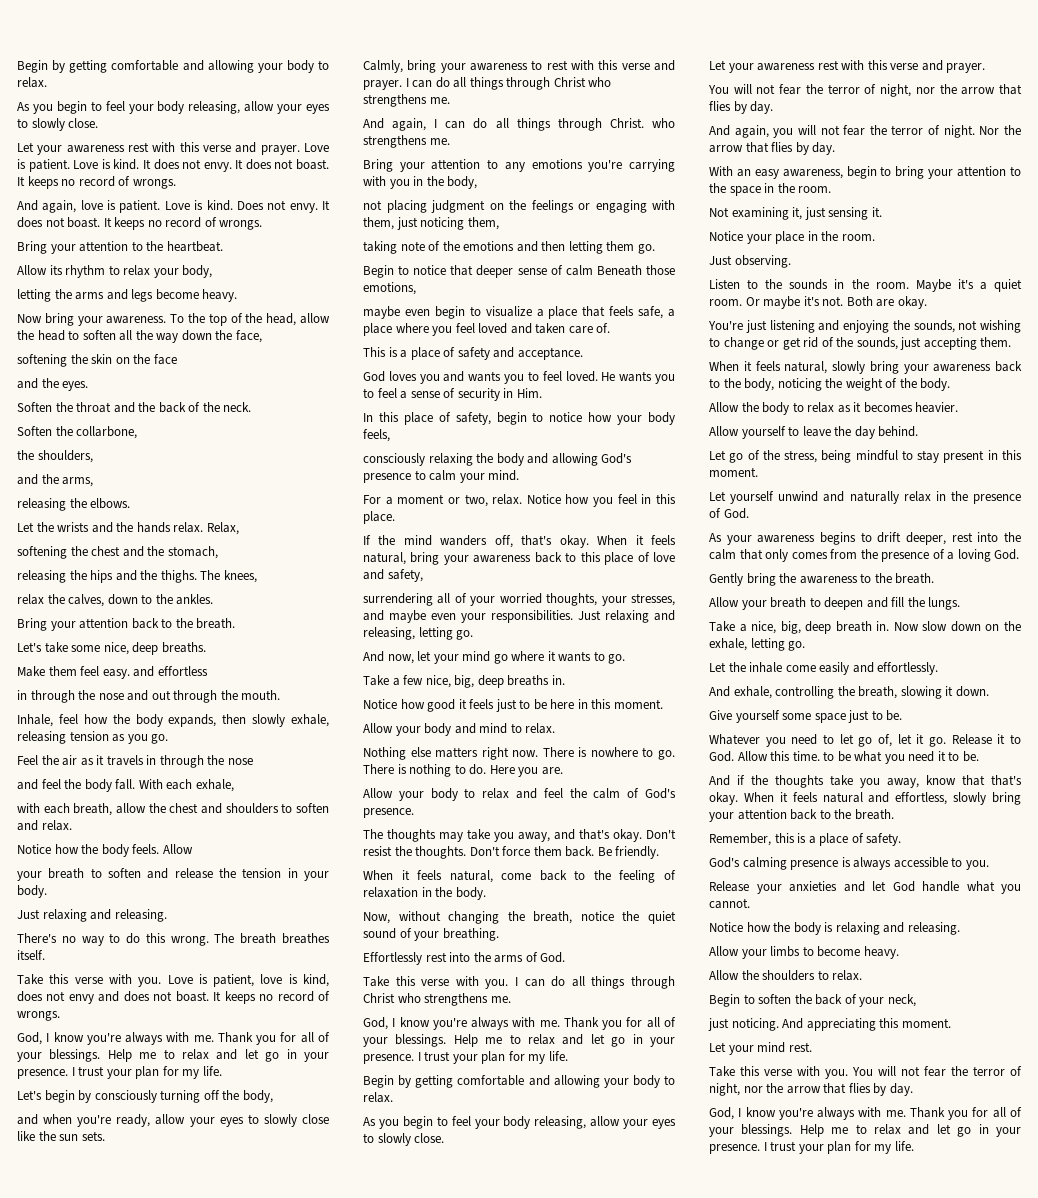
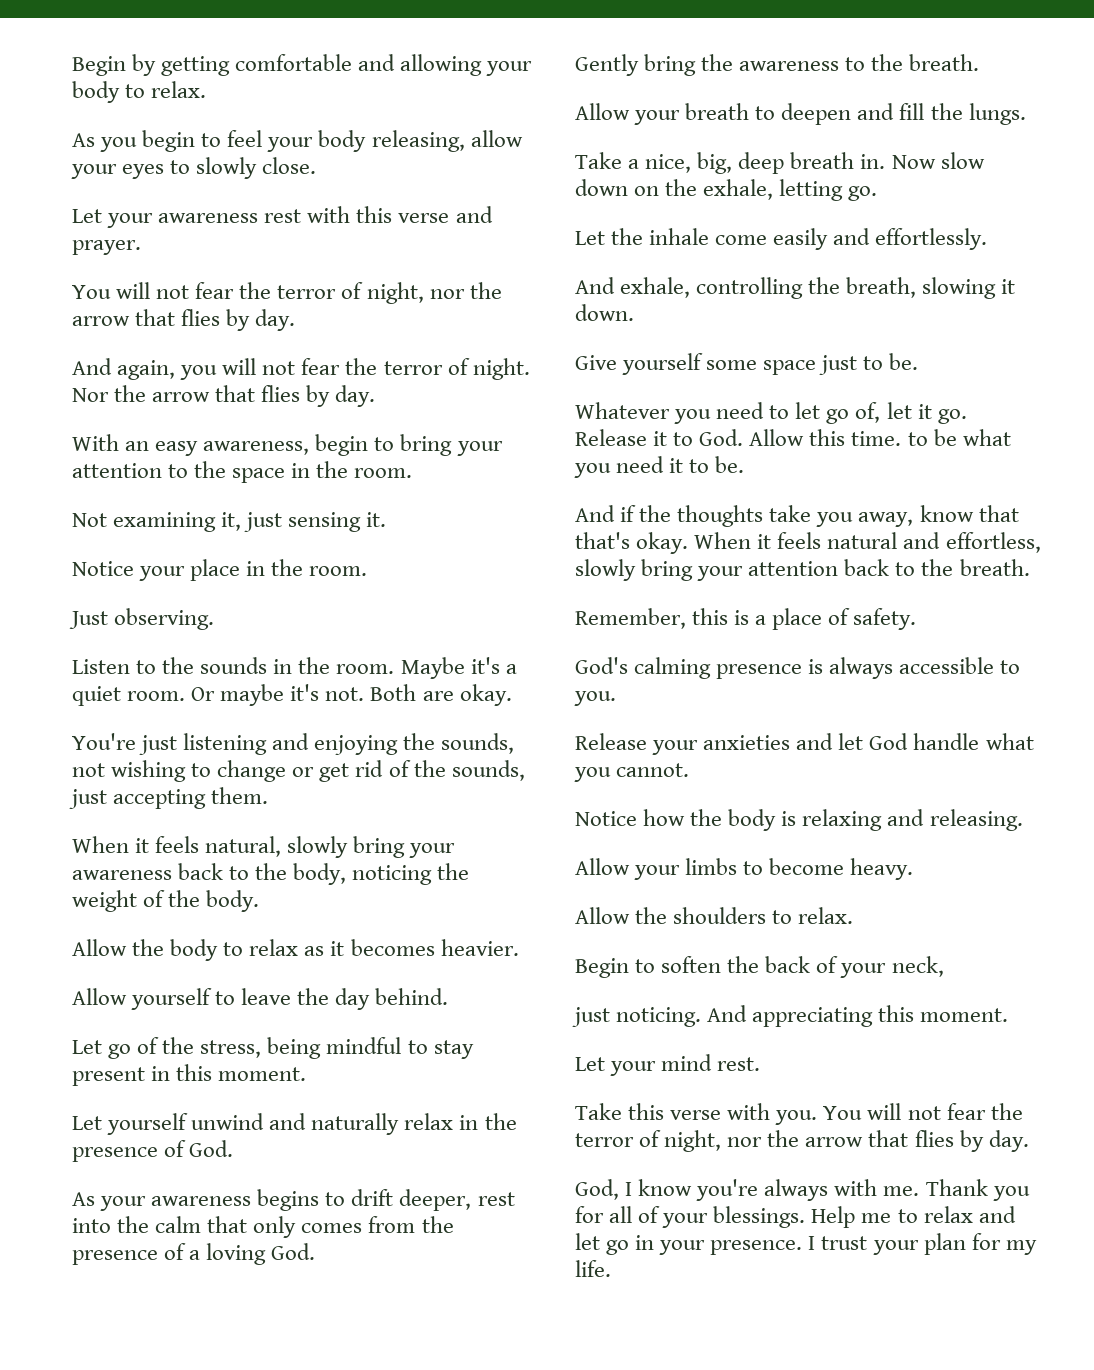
[17,142,330,155] [17,159,329,172] [17,176,176,189] [17,200,331,213] [17,217,263,230] [17,241,223,254] [17,265,213,278] [17,289,238,302] [17,313,331,326] [17,330,262,343] [17,354,177,367] [17,378,89,391] [17,402,252,413] [17,426,138,439] [17,450,93,463] [17,474,94,487] [17,498,131,511] [17,522,239,535] [17,546,218,559] [17,570,257,583] [17,594,214,607] [17,618,236,631] [17,642,206,655] [17,666,208,679] [17,690,281,703] [17,714,329,727] [17,731,169,744] [17,755,253,768] [17,779,234,792] [17,803,329,816] [17,820,72,831] [17,844,193,857] [17,868,329,881] [17,885,47,898] [17,909,167,922] [17,933,330,946] [17,950,45,960] [17,974,330,987] [17,991,330,1004] [17,1011,60,1021] [17,1032,330,1045] [17,1049,329,1062] [17,1066,222,1079] [17,1090,273,1103] [17,1114,329,1127] [17,1131,105,1141] [363,60,675,73] [363,77,612,90] [363,94,450,107] [363,118,675,131] [363,135,450,148] [363,159,675,172] [363,176,478,189] [363,200,675,213] [363,217,499,230] [363,241,655,254] [363,265,675,278] [363,282,416,295] [363,306,675,319] [363,323,611,336] [363,347,583,360] [363,371,675,384] [363,388,542,401] [363,412,675,425] [363,429,390,442] [363,453,633,466] [363,470,520,483] [363,494,676,507] [363,511,395,524] [363,535,677,548] [363,552,676,565] [363,569,423,582] [363,593,675,606] [363,610,675,623] [363,627,474,640] [363,651,626,664] [363,675,565,688] [363,699,663,712] [363,723,556,736] [363,747,675,760] [363,764,563,777] [363,788,676,801] [363,808,414,818] [363,829,676,842] [363,846,660,859] [363,870,676,883] [363,887,486,900] [363,911,676,924] [363,928,499,941] [363,952,566,965] [363,976,675,989] [363,993,511,1006] [363,1017,676,1030] [363,1034,675,1047] [363,1051,568,1064] [363,1075,675,1088] [363,1092,393,1103] [363,1116,676,1129] [363,1133,445,1146] // Let your awareness rest with this verse and prayer. Love is patient. Love is kind. It does not envy. It does not boast. It keeps no record of wrongs. // And again, love is patient. Love is kind. Does not envy. It does not boast. It keeps no record of wrongs. // Bring your attention to the heartbeat. // Allow its rhythm to relax your body, // letting the arms and legs become heavy. // Now bring your awareness. To the top of the head, allow the head to soften all the way down the face, // softening the skin on the face // and the eyes. // Soften the throat and the back of the neck. // Soften the collarbone, // the shoulders, // and the arms, // releasing the elbows. // Let the wrists and the hands relax. Relax, // softening the chest and the stomach, // releasing the hips and the thighs. The knees, // relax the calves, down to the ankles. // Bring your attention back to the breath. // Let's take some nice, deep breaths. // Make them feel easy. and effortless // in through the nose and out through the mouth. // Inhale, feel how the body expands, then slowly exhale, releasing tension as you go. // Feel the air as it travels in through the nose // and feel the body fall. With each exhale, // with each breath, allow the chest and shoulders to soften and relax. // Notice how the body feels. Allow // your breath to soften and release the tension in your body. // Just relaxing and releasing. // There's no way to do this wrong. The breath breathes itself. // Take this verse with you. Love is patient, love is kind, does not envy and does not boast. It keeps no record of wrongs. // God, I know you're always with me. Thank you for all of your blessings. Help me to relax and let go in your presence. I trust your plan for my life. // Let's begin by consciously turning off the body, // and when you're ready, allow your eyes to slowly close like the sun sets. // Calmly, bring your awareness to rest with this verse and prayer. I can do all things through Christ who strengthens me. // And again, I can do all things through Christ. who strengthens me. // Bring your attention to any emotions you're carrying with you in the body, // not placing judgment on the feelings or engaging with them, just noticing them, // taking note of the emotions and then letting them go. // Begin to notice that deeper sense of calm Beneath those emotions, // maybe even begin to visualize a place that feels safe, a place where you feel loved and taken care of. // This is a place of safety and acceptance. // God loves you and wants you to feel loved. He wants you to feel a sense of security in Him. // In this place of safety, begin to notice how your body feels, // consciously relaxing the body and allowing God's presence to calm your mind. // For a moment or two, relax. Notice how you feel in this place. // If the mind wanders off, that's okay. When it feels natural, bring your awareness back to this place of love and safety, // surrendering all of your worried thoughts, your stresses, and maybe even your responsibilities. Just relaxing and releasing, letting go. // And now, let your mind go where it wants to go. // Take a few nice, big, deep breaths in. // Notice how good it feels just to be here in this moment. // Allow your body and mind to relax. // Nothing else matters right now. There is nowhere to go. There is nothing to do. Here you are. // Allow your body to relax and feel the calm of God's presence. // The thoughts may take you away, and that's okay. Don't resist the thoughts. Don't force them back. Be friendly. // When it feels natural, come back to the feeling of relaxation in the body. // Now, without changing the breath, notice the quiet sound of your breathing. // Effortlessly rest into the arms of God. // Take this verse with you. I can do all things through Christ who strengthens me. // God, I know you're always with me. Thank you for all of your blessings. Help me to relax and let go in your presence. I trust your plan for my life. // Begin by getting comfortable and allowing your body to relax. // As you begin to feel your body releasing, allow your eyes to slowly close. -> (317, 165) none

